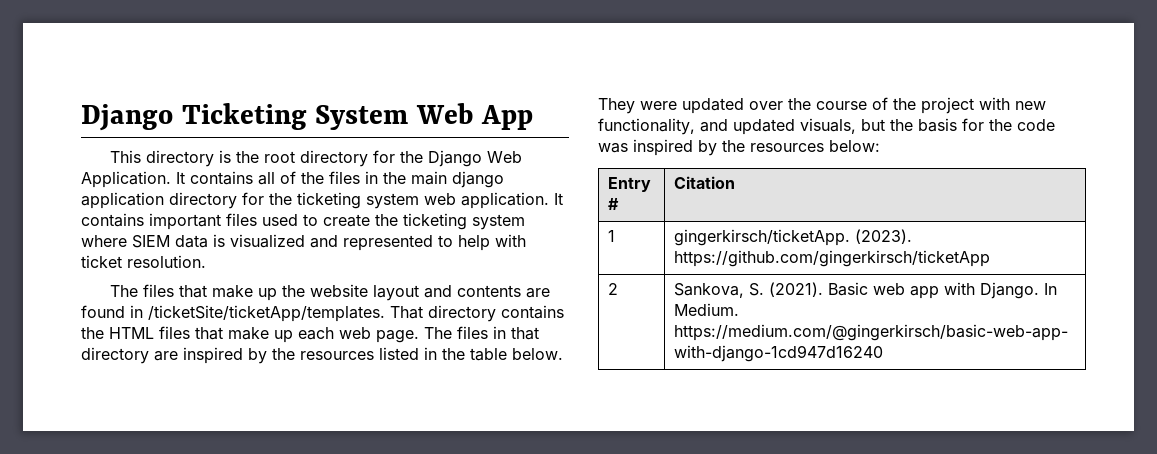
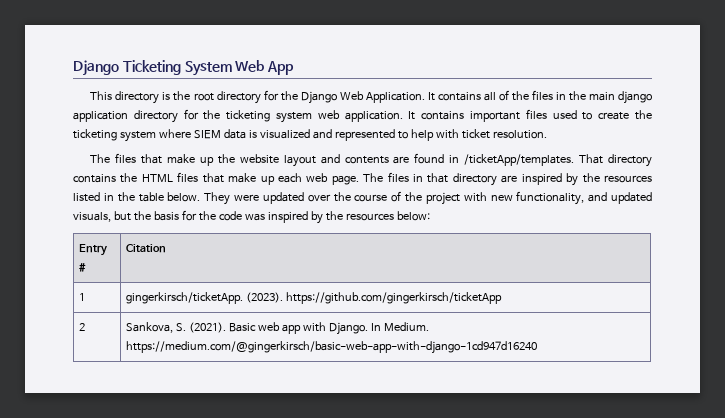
[148,305,385,322] /ticketSite/ticketApp/templates. -> [464,154,575,166] /ticketApp/templates.

